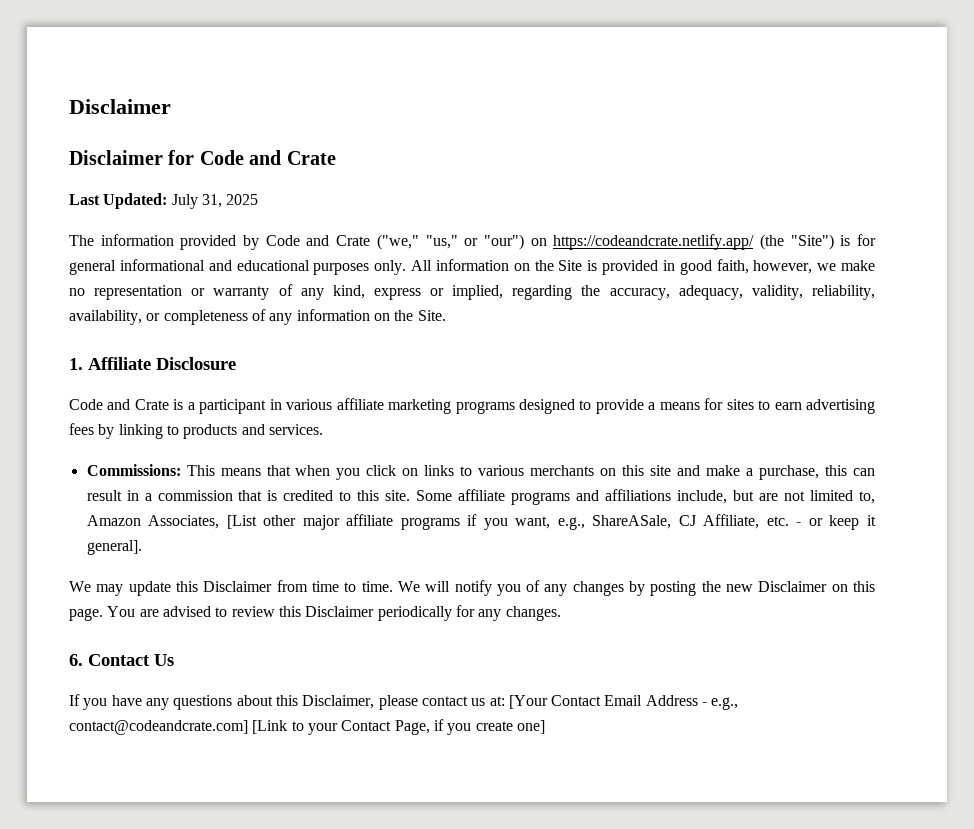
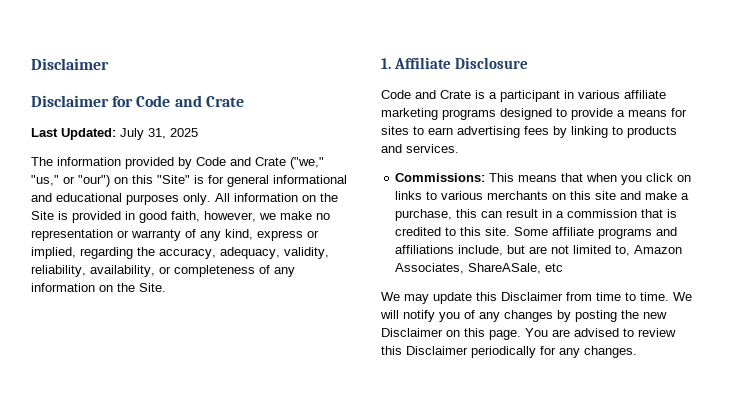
[553,234,834,250] https://codeandcrate.netlify.app/ (the "Site") -> [132,175,190,184] this "Site"
[226,514,877,530] [86,540,142,555] [List other major affiliate programs if you want, e.g., ShareASale, CJ Affiliate, etc. - or keep it general]. -> [468,263,564,274] ShareASale, etc
[69,654,174,666] [69,694,739,710] [69,719,545,735] // 6. Contact Us // If you have any questions about this Disclaimer, please contact us at: [Your Contact Email Address - e.g., contact@codeandcrate.com] [Link to your Contact Page, if you create one] -> (637, 352) none

